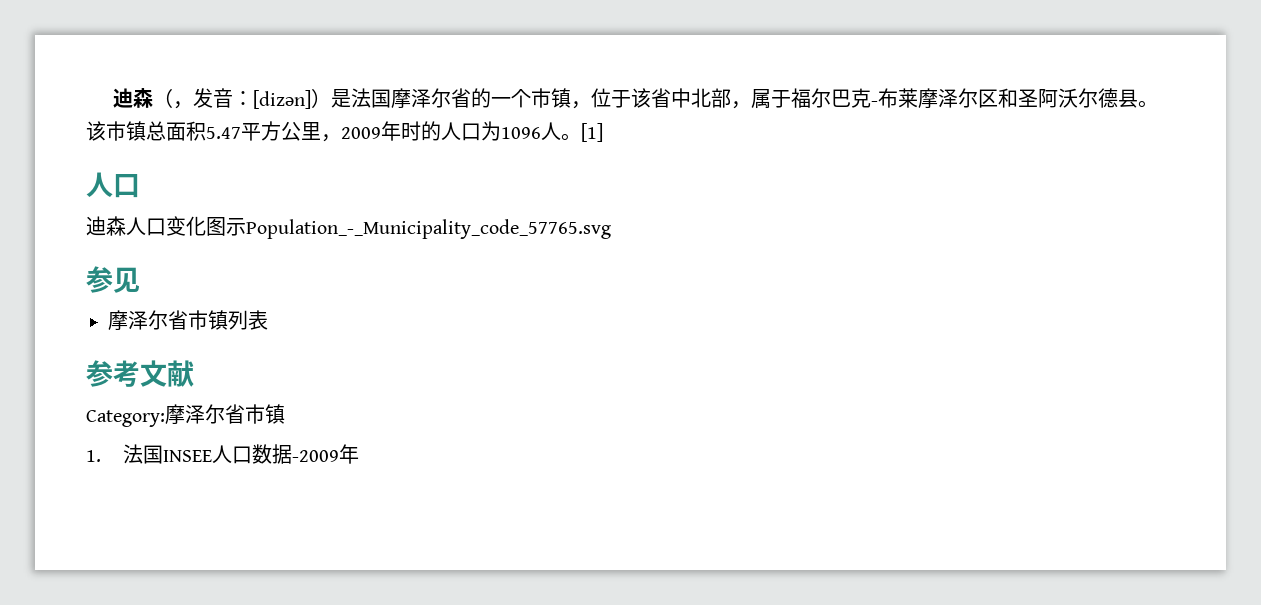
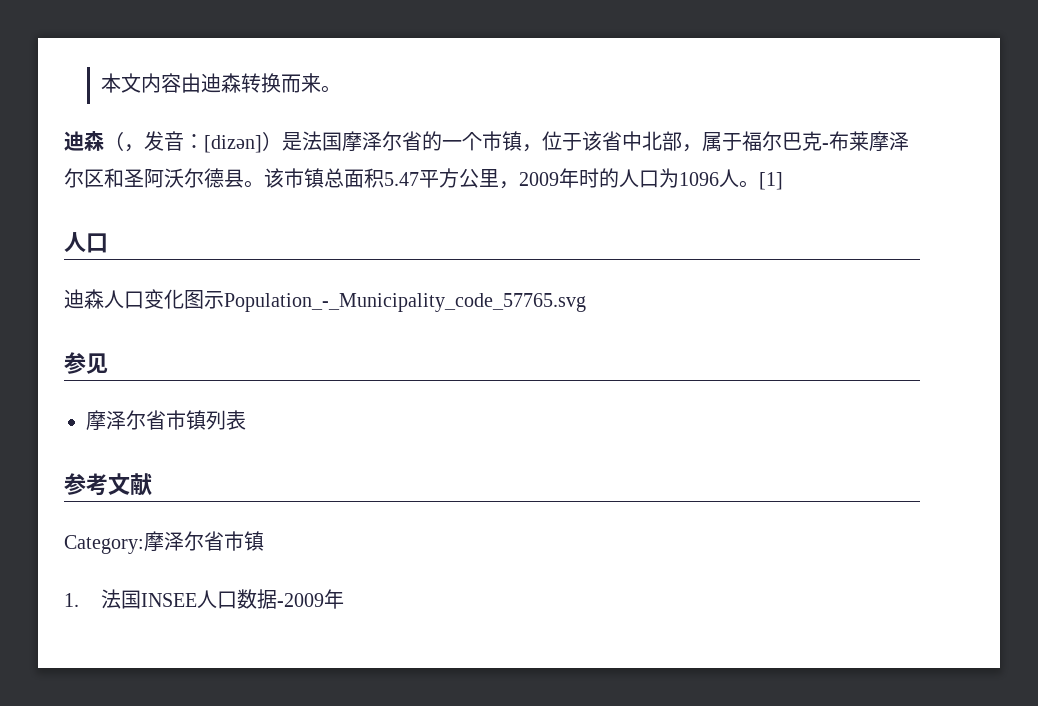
(112, 98) none -> [100,73,341,93] 本文内容由迪森转换而来。 //

